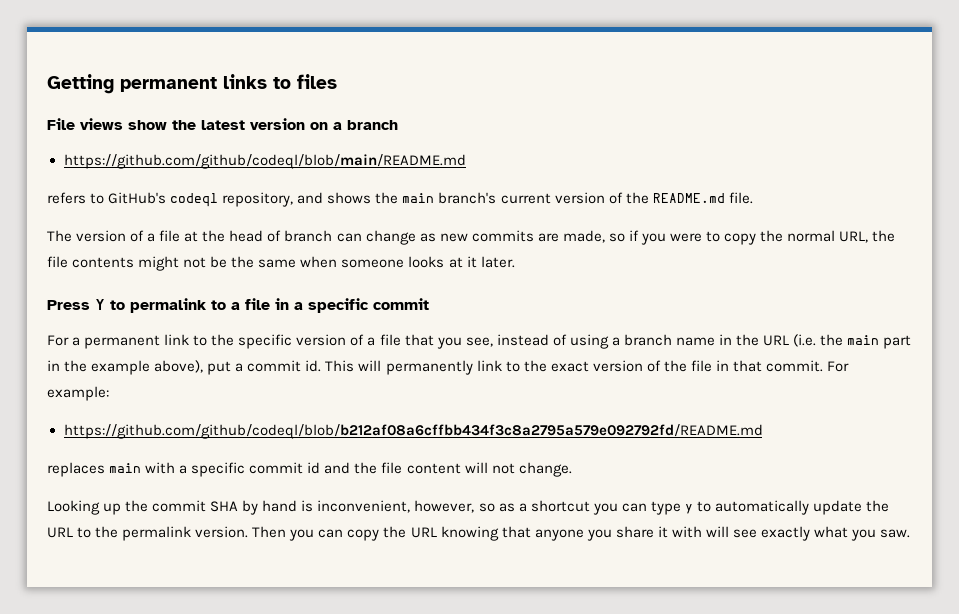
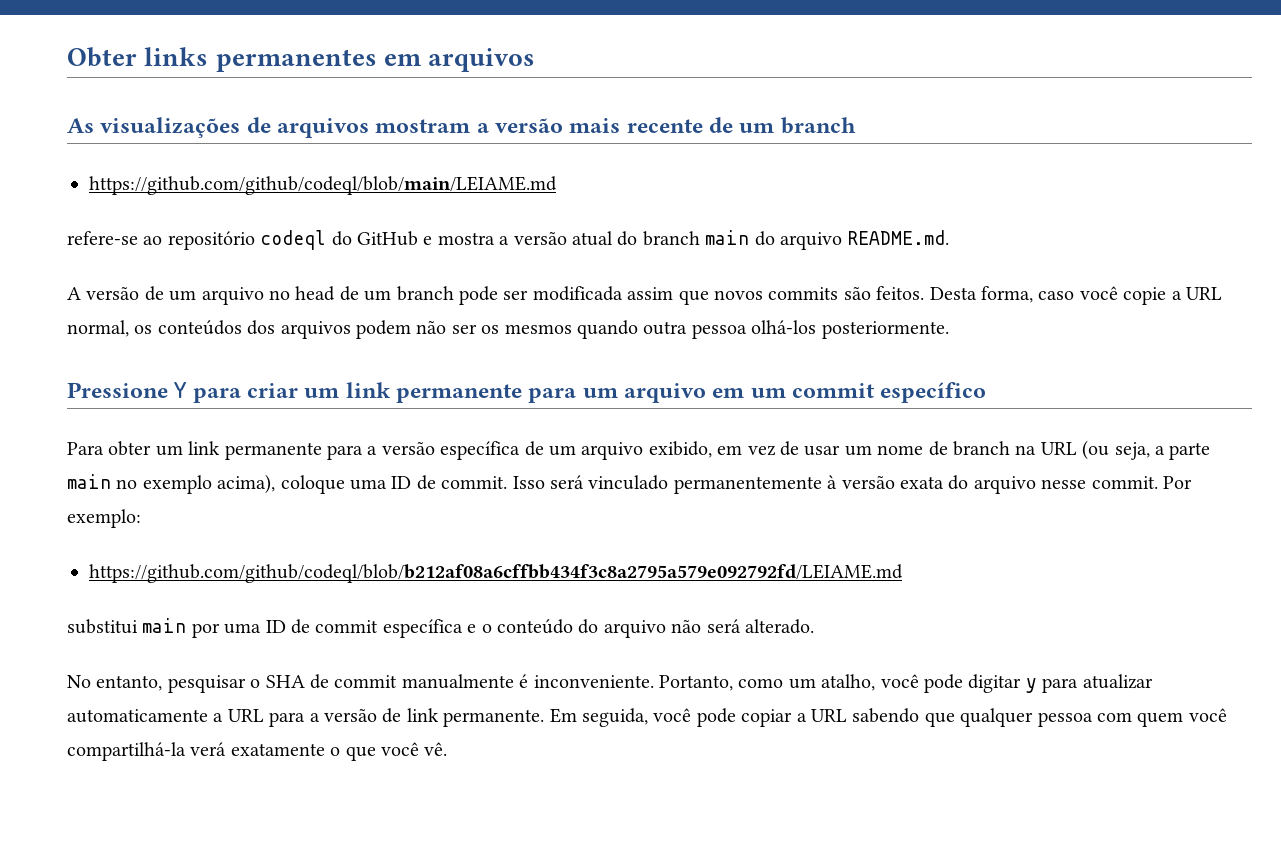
[47,74,337,94] [47,118,398,130] [63,154,466,169] [47,192,753,207] [47,230,896,245] [47,256,515,271] [47,298,429,313] [47,334,912,349] [47,360,850,375] [47,386,109,401] [63,424,763,439] [47,462,572,477] [47,500,890,515] [47,526,911,541] Getting permanent links to files // File views show the latest version on a branch // https://github.com/github/codeql/blob/main/README.md // refers to GitHub's codeql repository, and shows the main branch's current version of the README.md file. // The version of a file at the head of branch can change as new commits are made, so if you were to copy the normal URL, the file contents might not be the same when someone looks at it later. // Press Y to permalink to a file in a specific commit // For a permanent link to the specific version of a file that you see, instead of using a branch name in the URL (i.e. the main part in the example above), put a commit id. This will permanently link to the exact version of the file in that commit. For example: // https://github.com/github/codeql/blob/b212af08a6cffbb434f3c8a2795a579e092792fd/README.md // replaces main with a specific commit id and the file content will not change. // Looking up the commit SHA by hand is inconvenient, however, so as a shortcut you can type y to automatically update the URL to the permalink version. Then you can copy the URL knowing that anyone you share it with will see exactly what you saw. -> [67,47,536,72] [67,117,856,138] [89,176,557,195] [67,230,950,250] [67,286,1222,305] [67,320,949,339] [67,382,987,403] [67,440,1211,460] [67,474,1192,494] [67,509,141,528] [89,564,903,583] [67,618,814,638] [67,674,1153,693] [67,708,1227,727] [67,742,448,761] Obter links permanentes em arquivos // As visualizações de arquivos mostram a versão mais recente de um branch // https://github.com/github/codeql/blob/main/LEIAME.md // refere-se ao repositório codeql do GitHub e mostra a versão atual do branch main do arquivo README.md. // A versão de um arquivo no head de um branch pode ser modificada assim que novos commits são feitos. Desta forma, caso você copie a URL normal, os conteúdos dos arquivos podem não ser os mesmos quando outra pessoa olhá-los posteriormente. // Pressione Y para criar um link permanente para um arquivo em um commit específico // Para obter um link permanente para a versão específica de um arquivo exibido, em vez de usar um nome de branch na URL (ou seja, a parte main no exemplo acima), coloque uma ID de commit. Isso será vinculado permanentemente à versão exata do arquivo nesse commit. Por exemplo: // https://github.com/github/codeql/blob/b212af08a6cffbb434f3c8a2795a579e092792fd/LEIAME.md // substitui main por uma ID de commit específica e o conteúdo do arquivo não será alterado. // No entanto, pesquisar o SHA de commit manualmente é inconveniente. Portanto, como um atalho, você pode digitar y para atualizar automaticamente a URL para a versão de link permanente. Em seguida, você pode copiar a URL sabendo que qualquer pessoa com quem você compartilhá-la verá exatamente o que você vê.

